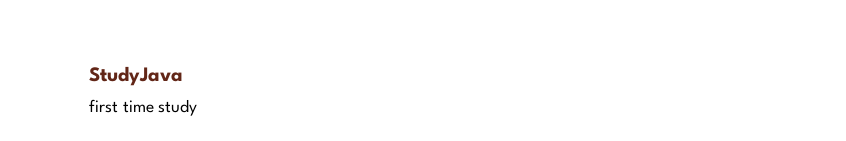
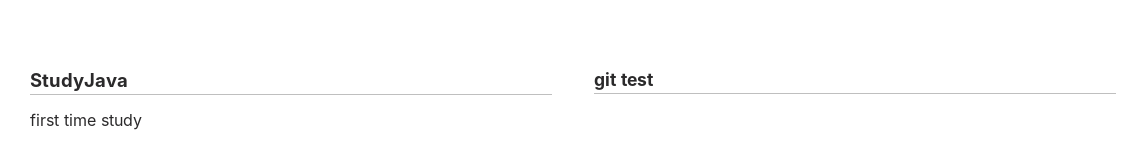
(198, 107) none -> [594,72,654,90] // git test

